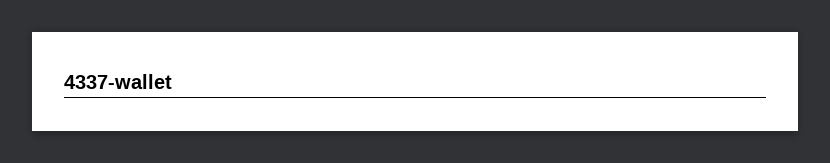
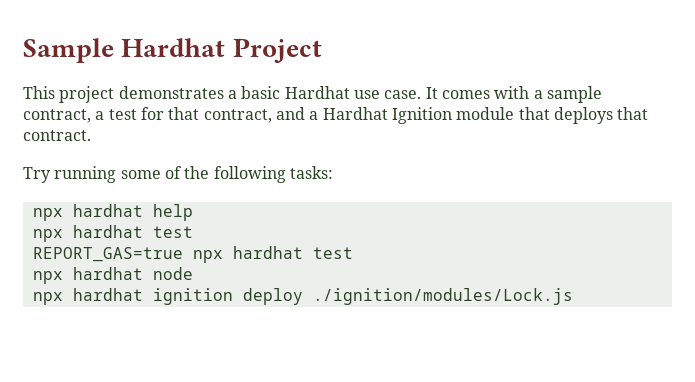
[64,74,172,89] 4337-wallet -> [23,38,322,63] [23,86,602,103] [23,107,649,124] [23,130,91,141] [23,166,333,183] [32,204,193,221] [32,225,193,242] [32,246,353,263] [32,267,193,284] [32,288,573,305] Sample Hardhat Project // This project demonstrates a basic Hardhat use case. It comes with a sample contract, a test for that contract, and a Hardhat Ignition module that deploys that contract. // Try running some of the following tasks: // npx hardhat help // npx hardhat test // REPORT_GAS=true npx hardhat test // npx hardhat node // npx hardhat ignition deploy ./ignition/modules/Lock.js

